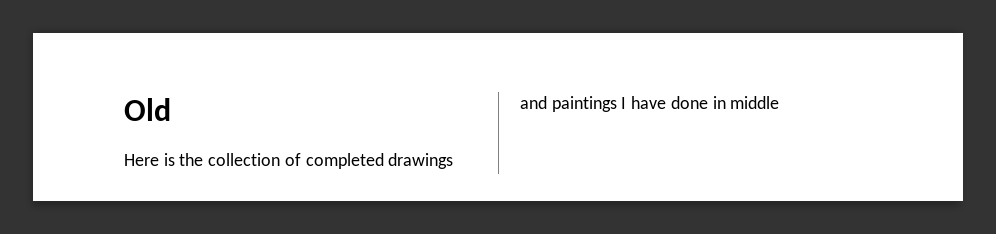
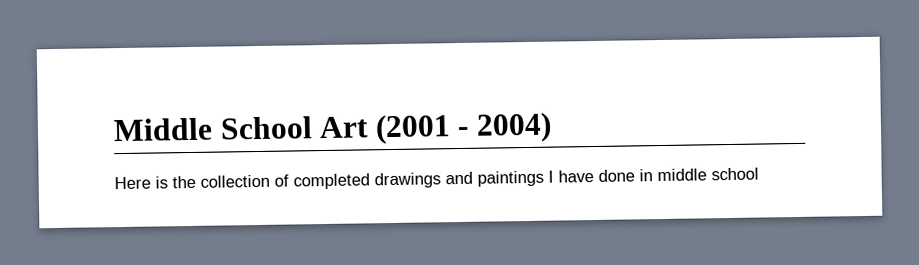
[124,98,171,121] Old -> [113,112,552,145] Middle School Art (2001 - 2004)
(780, 102) none -> [711,167,759,181] school

